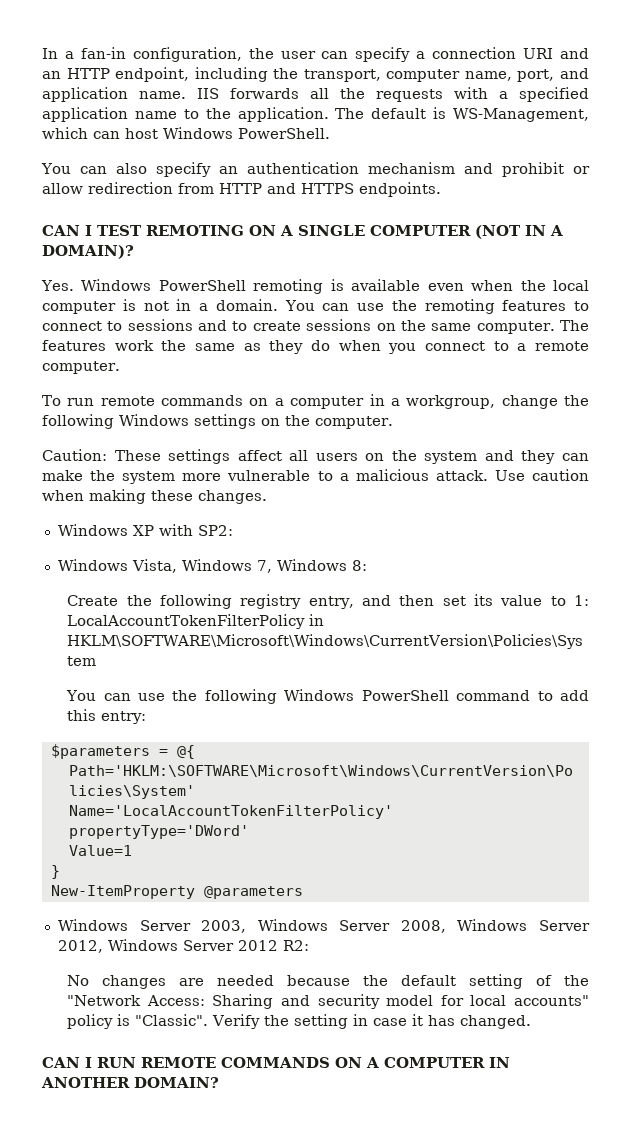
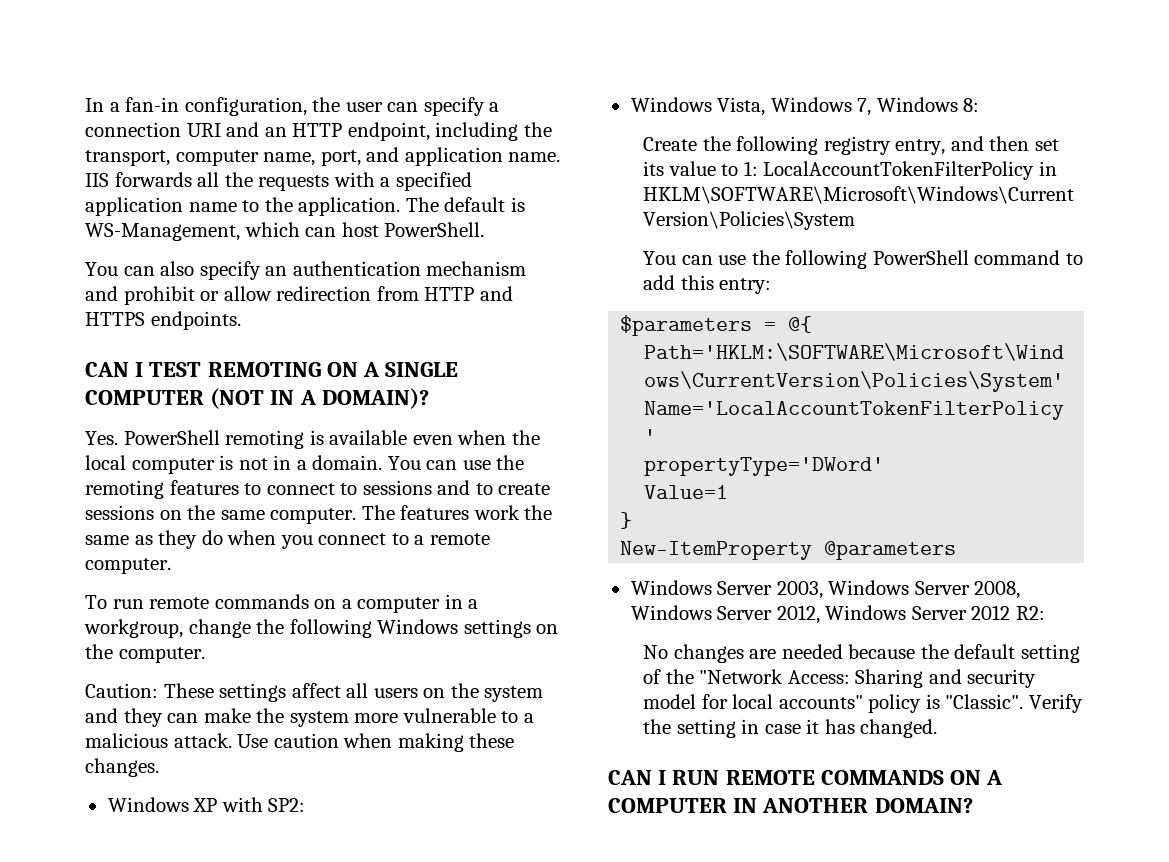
[163,127,233,139] Windows -> (379, 229) none
[81,279,152,291] Windows -> (118, 438) none
[284,689,355,701] Windows -> (868, 259) none

